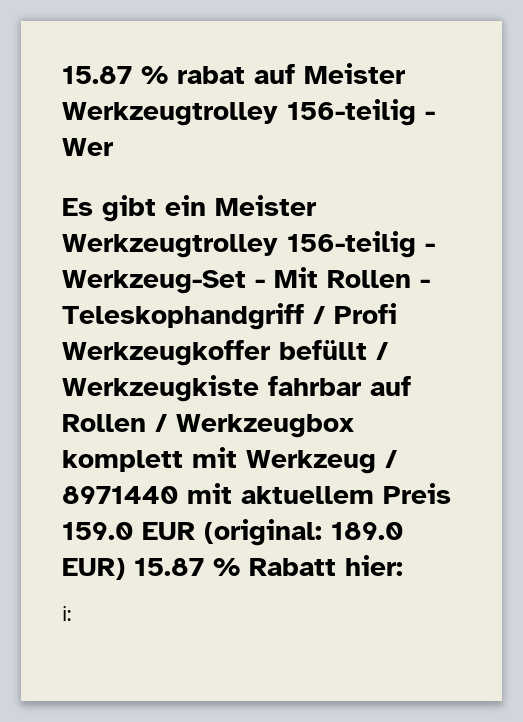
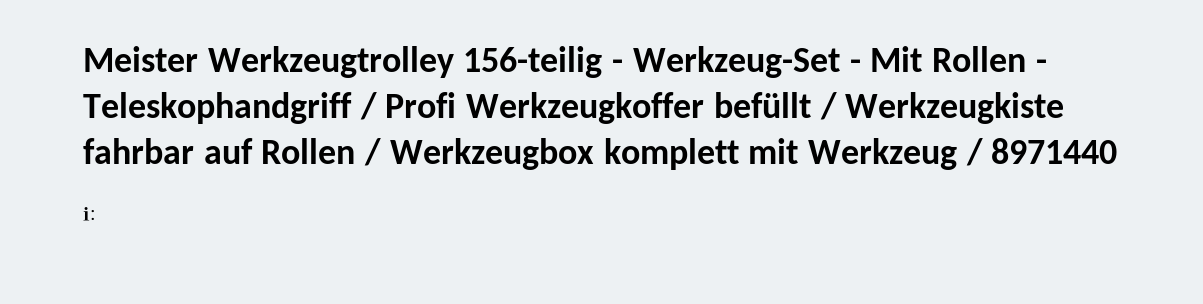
[62,63,405,84] [62,99,435,126] [62,138,113,156] [62,195,206,222] 15.87 % rabat auf Meister Werkzeugtrolley 156-teilig - Wer // Es gibt ein -> (83, 59) none
[187,483,451,504] [62,519,403,546] [62,555,403,580] mit aktuellem Preis 159.0 EUR (original: 189.0 EUR) 15.87 % Rabatt hier: -> (1118, 151) none

